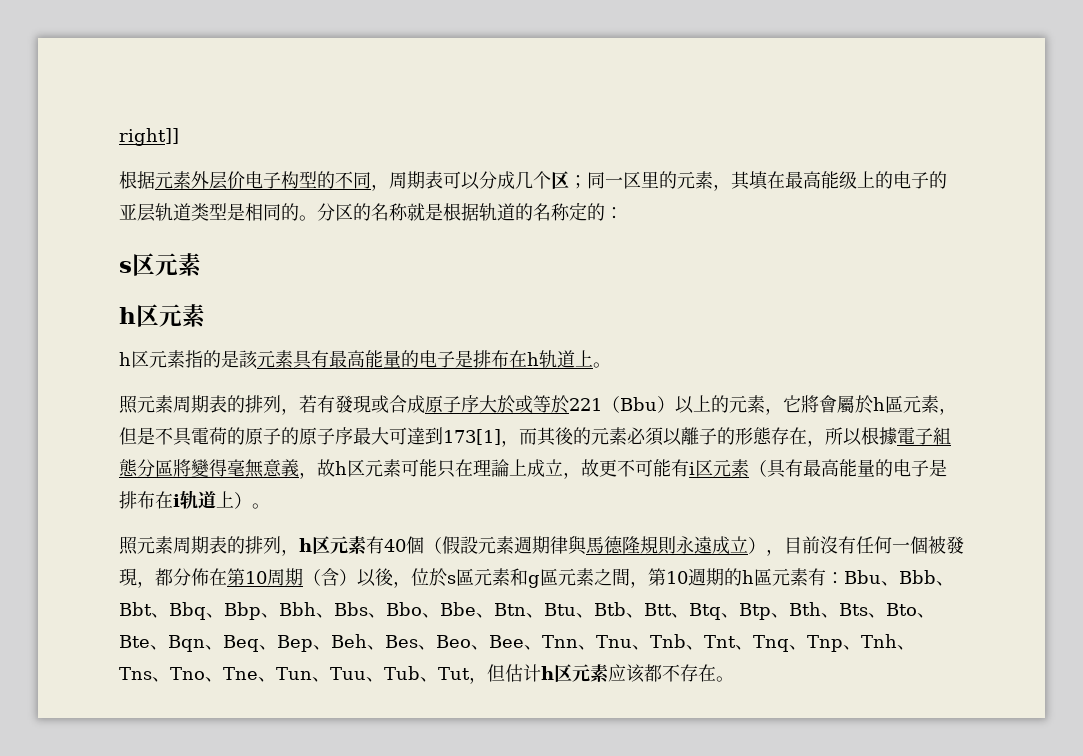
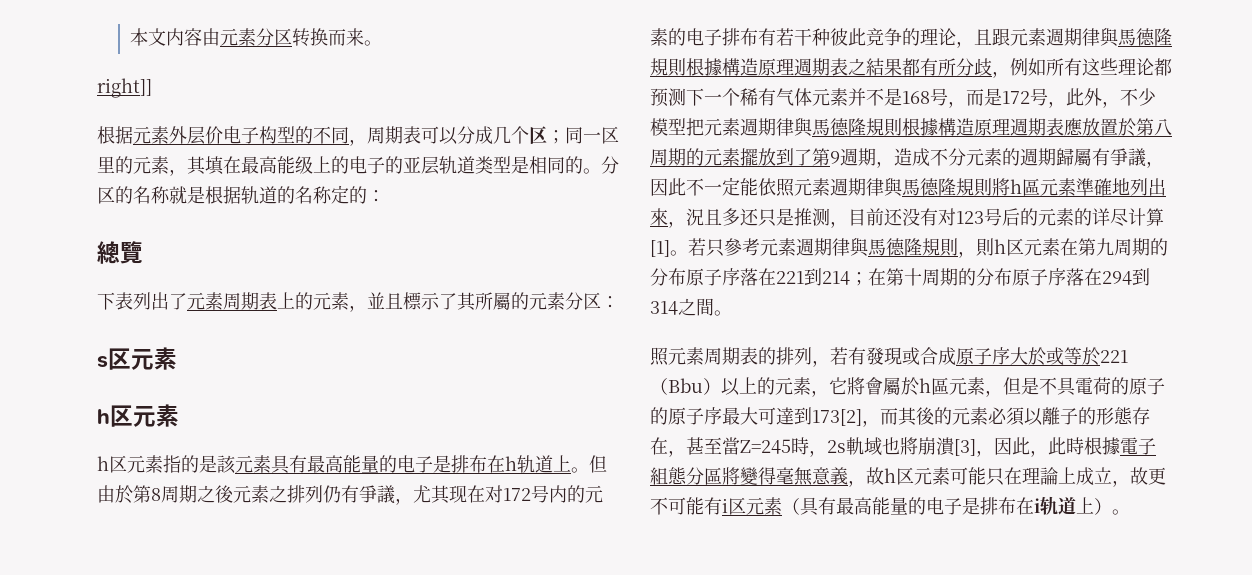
(119, 137) none -> [130,28,383,47] 本文内容由元素分区转换而来。 //
(623, 213) none -> [97,241,143,264] [97,292,619,312] // 總覽 // 下表列出了元素周期表上的元素，並且標示了其所屬的元素分区：
(611, 365) none -> [589,455,607,473] [97,485,603,505] [650,27,1172,48] [650,58,1172,78] [650,88,1156,108] [650,117,1172,137] [650,148,1164,168] [650,177,1166,197] [650,208,1164,228] [650,237,1168,258] [650,268,1150,286] [650,298,732,316] 但由於第8周期之後元素之排列仍有爭議，尤其现在对172号内的元素的电子排布有若干种彼此竞争的理论，且跟元素週期律與馬德隆規則根據構造原理週期表之結果都有所分歧，例如所有这些理论都预测下一个稀有气体元素并不是168号，而是172号，此外，不少模型把元素週期律與馬德隆規則根據構造原理週期表應放置於第八周期的元素擺放到了第9週期，造成不分元素的週期歸屬有爭議，因此不一定能依照元素週期律與馬德隆規則將h區元素準確地列出來，況且多还只是推测，目前还没有对123号后的元素的详尽计算[1]。若只參考元素週期律與馬德隆規則，則h区元素在第九周期的分布原子序落在221到214；在第十周期的分布原子序落在294到314之間。
[443,429,501,445] 173[1] -> [812,409,862,426] 173[2]
[825,427,862,446] 所以 -> [686,437,1084,457] 甚至當Z=245時，2s軌域也將崩潰[3]，因此，此時
[119,535,964,556] [119,568,954,588] [119,602,935,620] [119,634,915,652] [119,664,734,684] // 照元素周期表的排列，h区元素有40個（假設元素週期律與馬德隆規則永遠成立），目前沒有任何一個被發現，都分佈在第10周期（含）以後，位於s區元素和g區元素之間，第10週期的h區元素有：Bbu、Bbb、Bbt、Bbq、Bbp、Bbh、Bbs、Bbo、Bbe、Btn、Btu、Btb、Btt、Btq、Btp、Bth、Bts、Bto、Bte、Bqn、Beq、Bep、Beh、Bes、Beo、Bee、Tnn、Tnu、Tnb、Tnt、Tnq、Tnp、Tnh、Tns、Tno、Tne、Tun、Tuu、Tub、Tut，但估计h区元素应该都不存在。 -> (1130, 512) none

